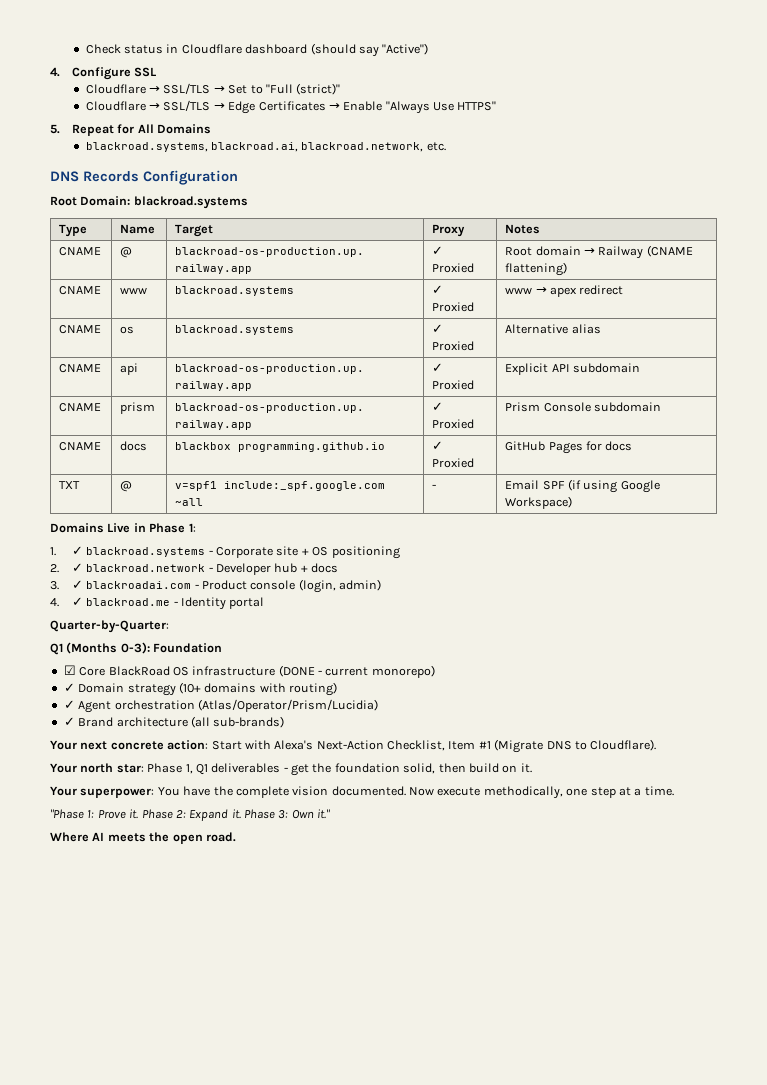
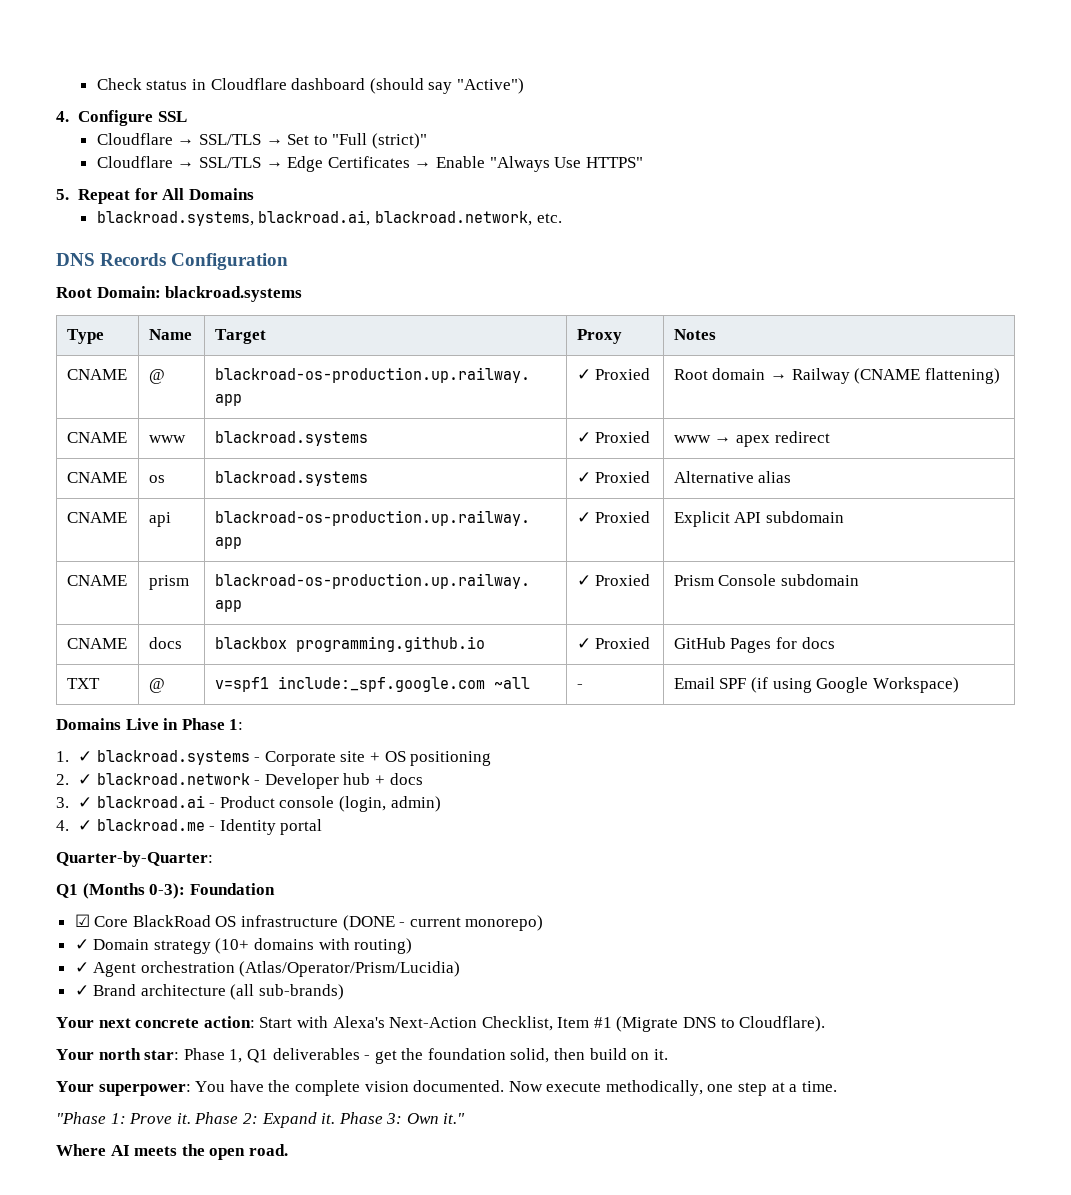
[86,581,192,589] blackroadai.com -> [96,795,205,808] blackroad.ai

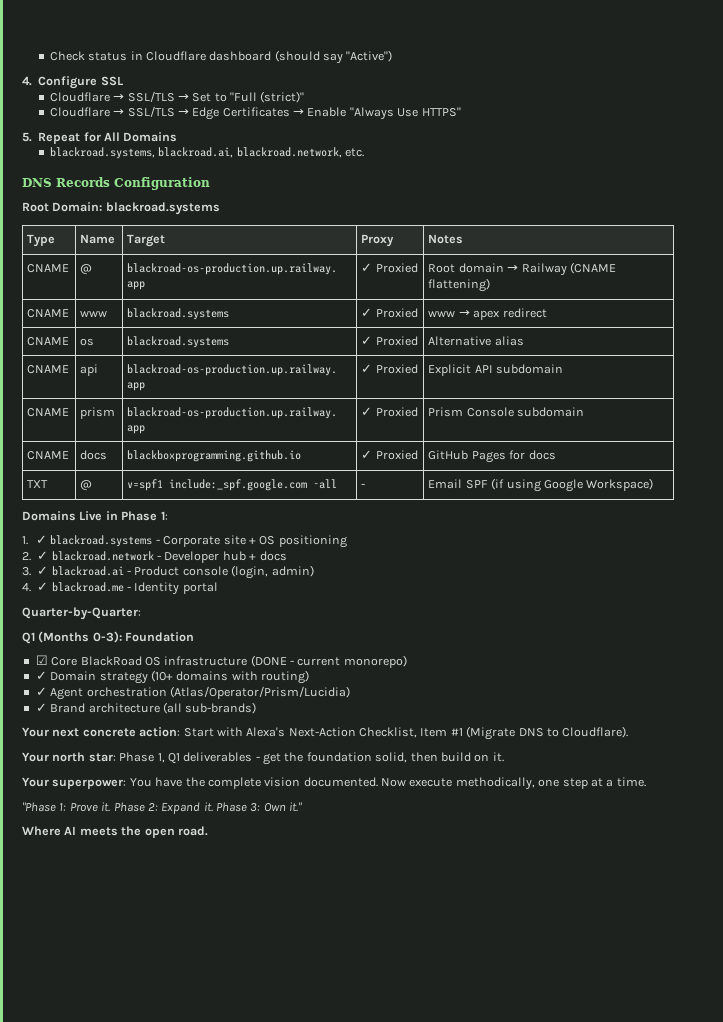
[214,636,485,652] blackbox programming.github.io -> [127,450,302,462] blackboxprogramming.github.io

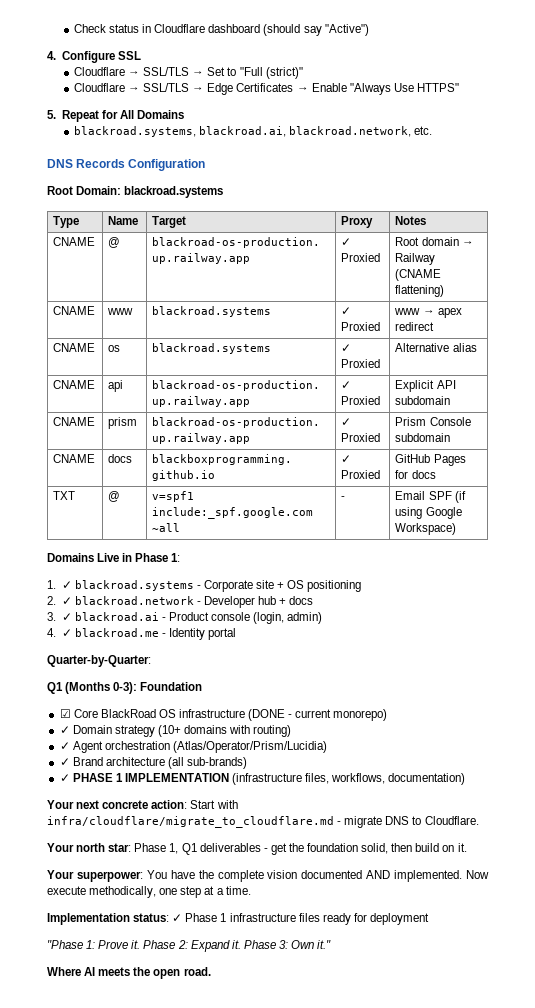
(257, 708) none -> [59,773,466,785] // ✓ PHASE 1 IMPLEMENTATION (infrastructure files, workflows, documentation)
[246,726,516,740] Alexa's Next-Action Checklist, Item #1 (Migrate -> [47,816,383,828] infra/cloudflare/migrate_to_cloudflare.md - migrate
[562,726,629,738] Cloudflare). -> [424,816,479,825] Cloudflare.
[303,777,378,787] documented. -> [301,870,463,882] documented AND implemented.
(646, 782) none -> [47,913,429,925] // Implementation status: ✓ Phase 1 infrastructure files ready for deployment

